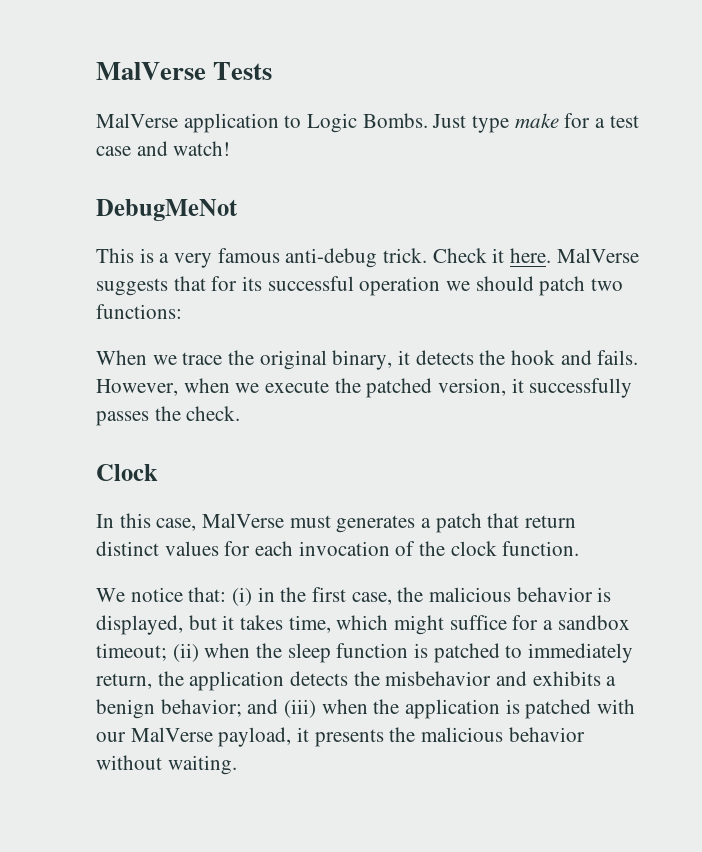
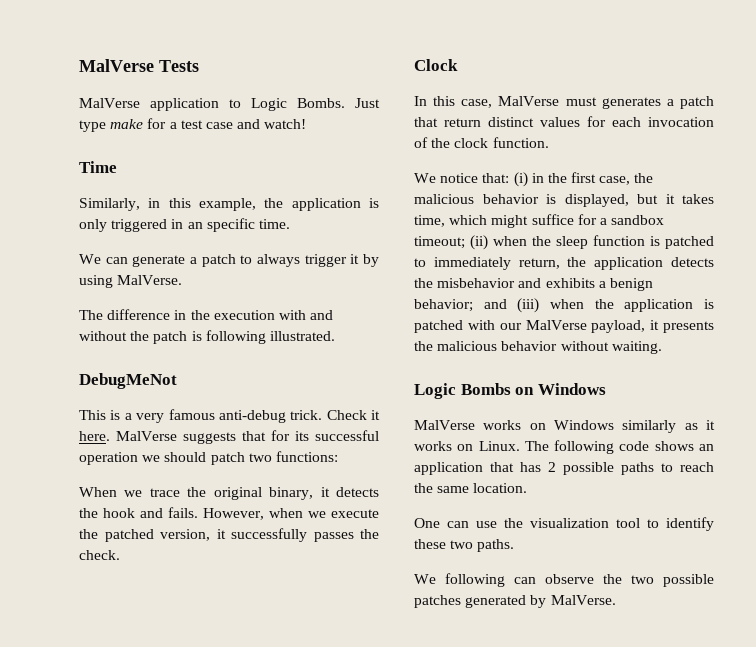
(231, 148) none -> [79,161,117,173] [79,198,379,211] [79,218,290,232] [79,254,379,267] [79,275,183,288] [79,309,334,320] [79,330,335,344] // Time // Similarly, in this example, the application is only triggered in an specific time. // We can generate a patch to always trigger it by using MalVerse. // The difference in the execution with and without the patch is following illustrated.
(237, 765) none -> [414,383,606,399] [414,420,715,433] [414,440,714,454] [414,462,714,475] [414,483,528,493] [414,517,714,531] [414,539,515,552] [414,573,714,587] [414,595,616,608] // Logic Bombs on Windows // MalVerse works on Windows similarly as it works on Linux. The following code shows an application that has 2 possible paths to reach the same location. // One can use the visualization tool to identify these two paths. // We following can observe the two possible patches generated by MalVerse.

